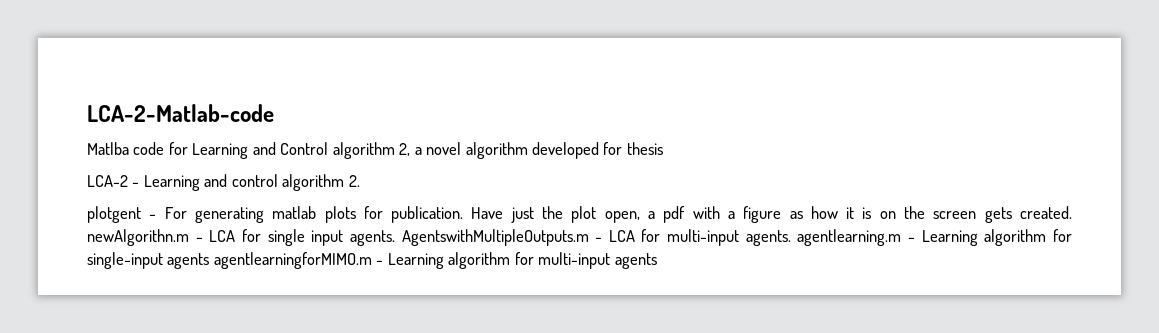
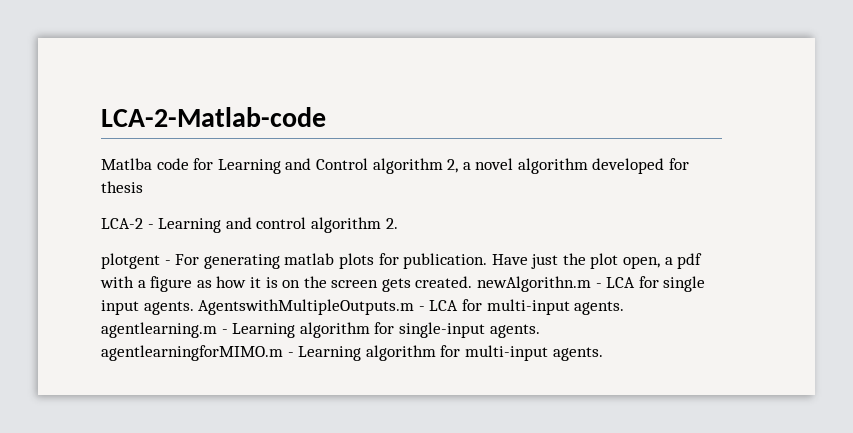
[167,253,210,269] agents -> [489,324,540,338] agents.
[614,253,657,269] agents -> [552,347,603,361] agents.

